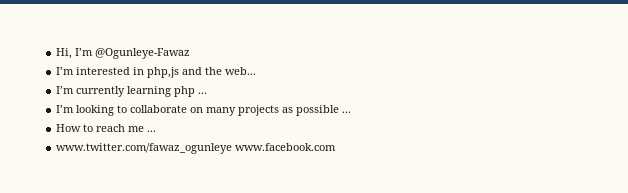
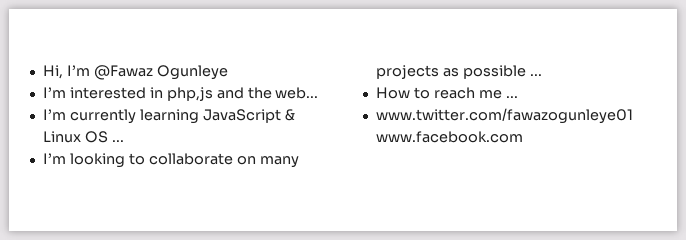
[95,48,191,59] @Ogunleye-Fawaz -> [93,65,228,80] @Fawaz Ogunleye
[174,86,196,97] php -> [202,109,295,123] [42,131,108,143] JavaScript & Linux OS
[56,143,233,154] www.twitter.com/fawaz_ogunleye -> [375,108,633,124] www.twitter.com/fawazogunleye01

